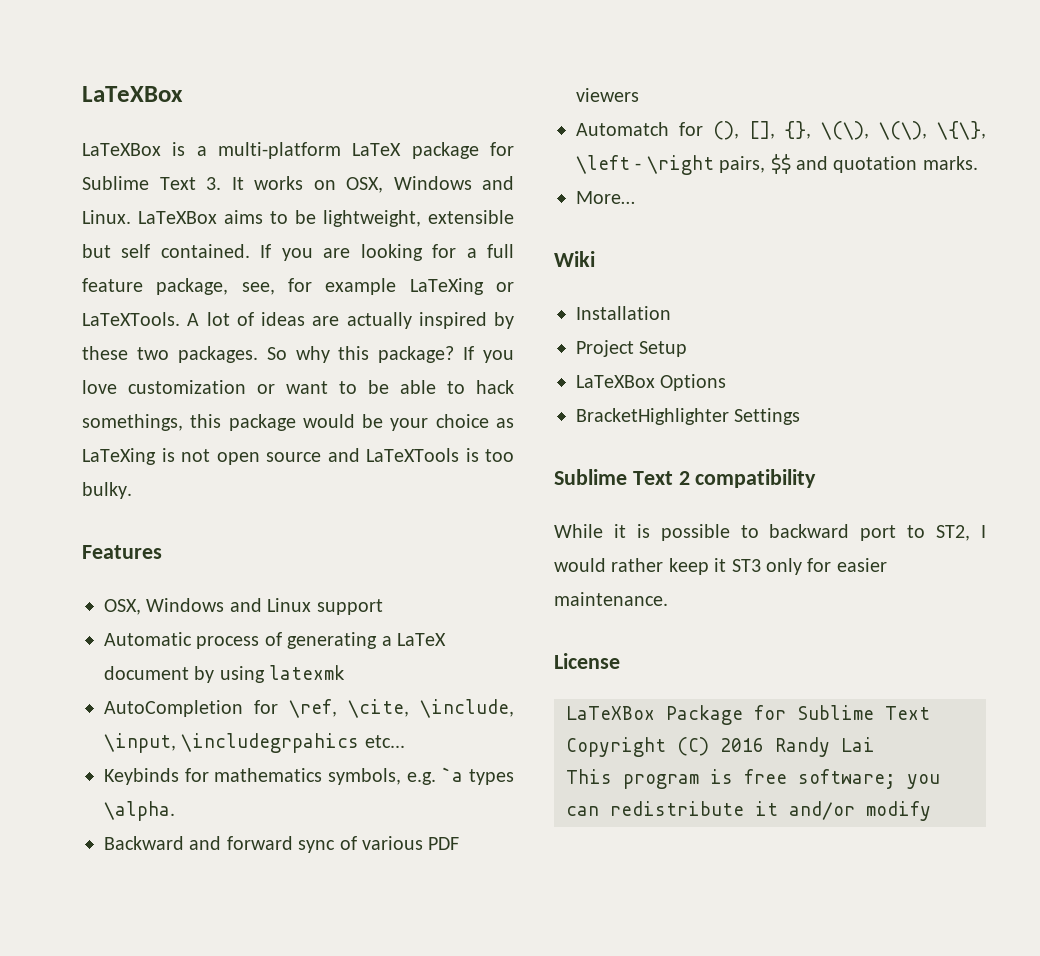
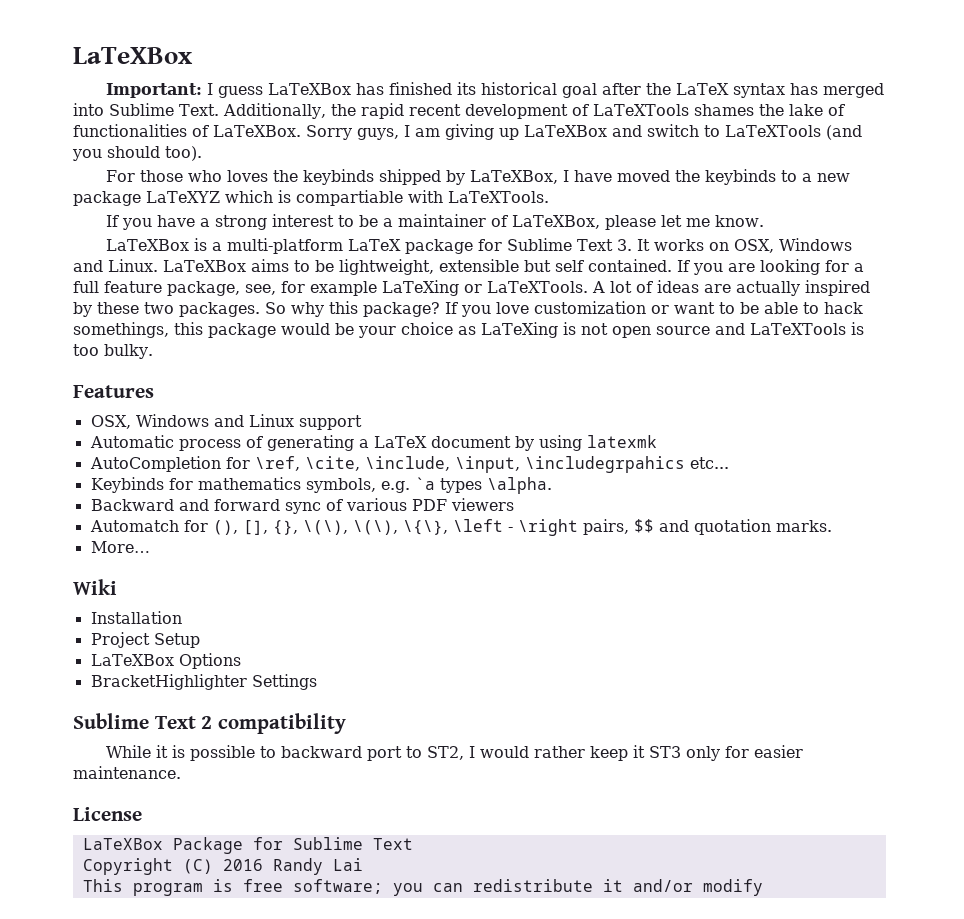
[82,86,183,102] LaTeXBox -> [73,47,193,64] [106,82,885,98] [73,103,845,119] [73,124,862,140] [72,146,202,161] [106,169,851,185] [73,190,549,206] [106,214,765,230] LaTeXBox // Important: I guess LaTeXBox has finished its historical goal after the LaTeX syntax has merged into Sublime Text. Additionally, the rapid recent development of LaTeXTools shames the lake of functionalities of LaTeXBox. Sorry guys, I am giving up LaTeXBox and switch to LaTeXTools (and you should too). // For those who loves the keybinds shipped by LaTeXBox, I have moved the keybinds to a new package LaTeXYZ which is compartiable with LaTeXTools. // If you have a strong interest to be a maintainer of LaTeXBox, please let me know.

